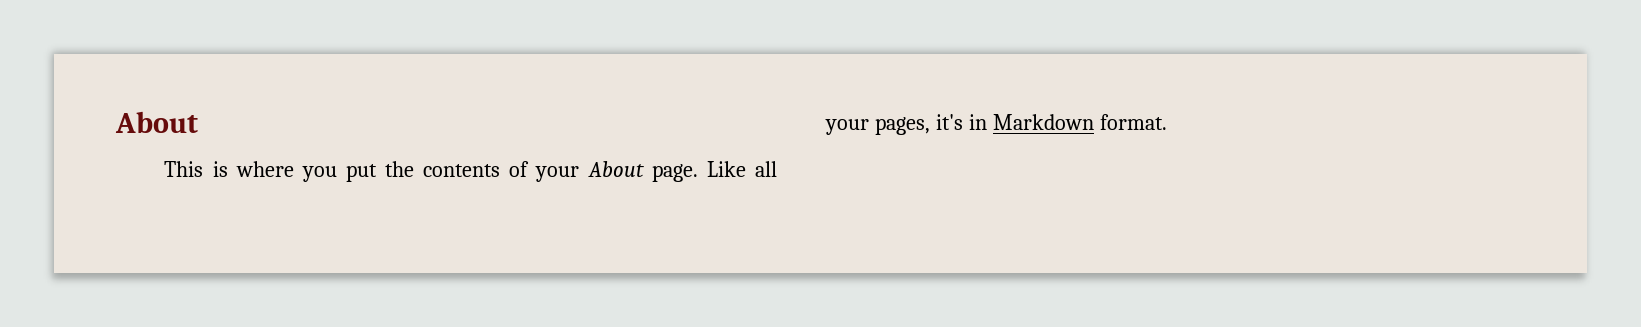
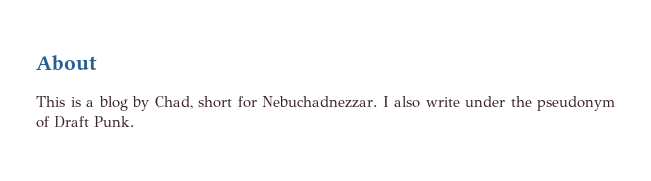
[235,161,777,182] [825,114,1167,135] where you put the contents of your About page. Like all your pages, it's in Markdown format. -> [86,96,615,111] [36,116,134,128] a blog by Chad, short for Nebuchadnezzar. I also write under the pseudonym of Draft Punk.

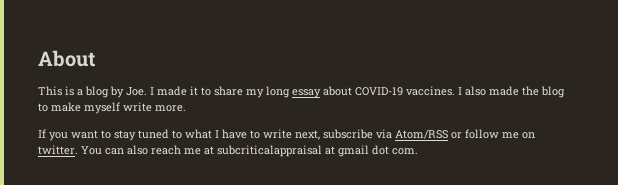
[154,96,615,111] [36,116,134,128] Chad, short for Nebuchadnezzar. I also write under the pseudonym of Draft Punk. -> [126,86,565,98] [38,102,186,114] [38,129,535,141] [38,145,418,157] Joe. I made it to share my long essay about COVID-19 vaccines. I also made the blog to make myself write more. // If you want to stay tuned to what I have to write next, subscribe via Atom/RSS or follow me on twitter. You can also reach me at subcriticalappraisal at gmail dot com.

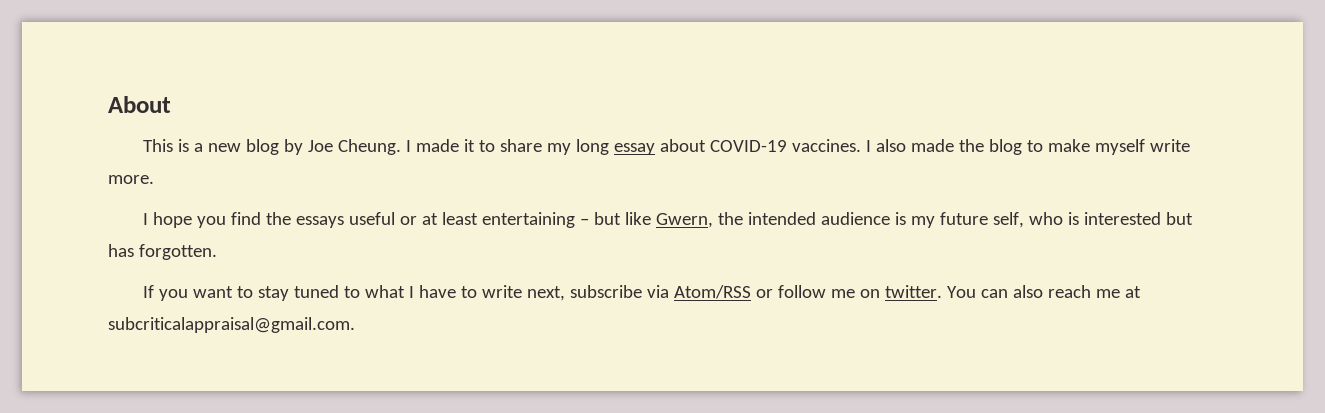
(83, 92) none -> [208,143,242,152] new
[126,87,147,96] Joe. -> [308,139,402,155] Joe Cheung.
(186, 108) none -> [143,212,1194,228] [108,244,217,260] // I hope you find the essays useful or at least entertaining – but like Gwern, the intended audience is my future self, who is interested but has forgotten.
[217,145,418,157] subcriticalappraisal at gmail dot com. -> [108,317,355,333] subcriticalappraisal@gmail.com.

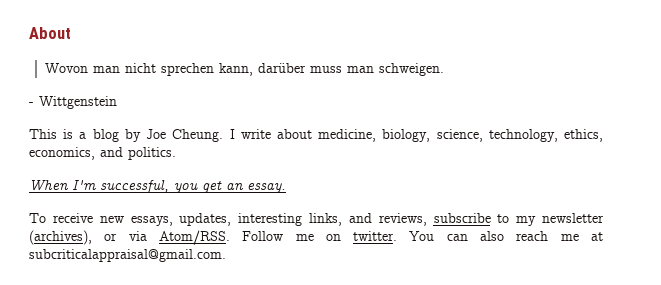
(171, 104) none -> [44,63,444,76] [29,96,117,109] // Wovon man nicht sprechen kann, darüber muss man schweigen. // - Wittgenstein
[208,143,242,152] new -> (87, 135) none
[416,139,1191,155] [108,175,154,184] [143,212,1194,228] [108,244,217,260] [143,285,827,301] made it to share my long essay about COVID-19 vaccines. I also made the blog to make myself write more. // I hope you find the essays useful or at least entertaining – but like Gwern, the intended audience is my future self, who is interested but has forgotten. // If you want to stay tuned to what I have to write next, subscribe via Atom/RSS or follow -> [240,129,603,142] [29,147,176,160] [29,179,286,193] [29,213,604,226] [29,230,284,245] write about medicine, biology, science, technology, ethics, economics, and politics. // When I'm successful, you get an essay. // To receive new essays, updates, interesting links, and reviews, subscribe to my newsletter (archives), or via Atom/RSS. Follow

